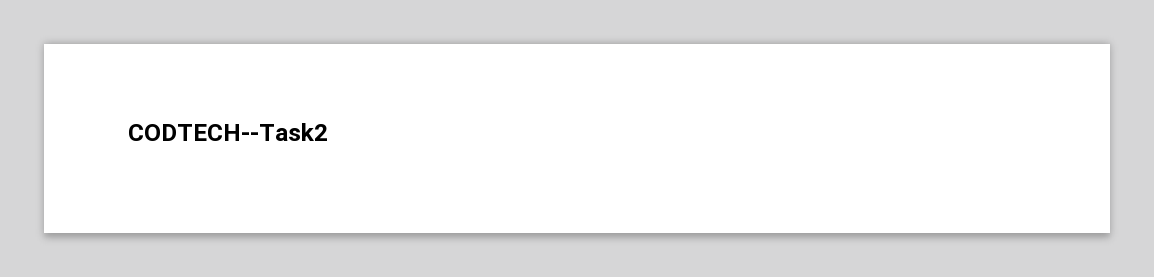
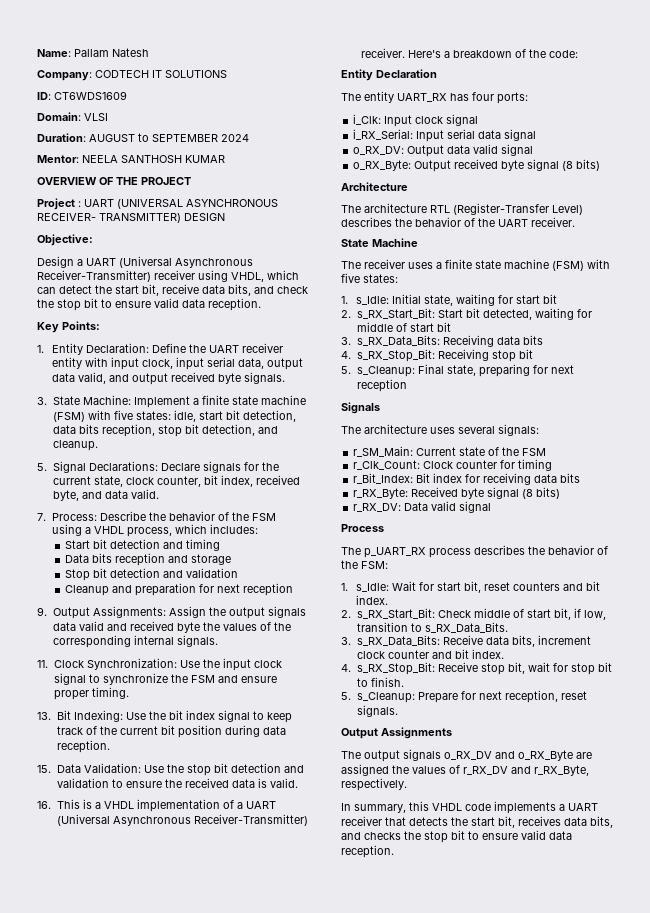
[128,123,328,141] CODTECH--Task2 -> [37,48,149,57] [37,70,227,81] [37,91,127,100] [37,112,108,121] [37,133,249,142] [37,155,225,163] [37,177,191,185] [37,198,278,210] [37,213,225,223] [37,234,93,246] [37,256,253,268] [37,270,299,282] [37,284,308,296] [37,298,261,311] [37,321,100,333] [37,343,284,355] [52,357,304,370] [52,372,286,385] [37,395,306,408] [52,410,296,422] [52,424,278,437] [52,440,98,451] [37,461,279,473] [52,475,300,487] [52,489,159,501] [37,511,277,521] [52,524,259,537] [64,539,220,551] [64,553,231,566] [64,568,238,581] [64,583,293,596] [37,606,306,619] [52,621,291,633] [52,635,218,648] [37,658,282,671] [53,673,277,685] [53,687,129,700] [37,710,292,723] [56,725,286,738] [56,740,110,753] [37,763,304,776] [56,778,298,788] [37,799,276,812] [56,814,308,826] [360,48,578,58] [341,69,437,81] [341,91,528,104] [353,114,479,127] [353,129,537,142] [353,144,534,157] [353,159,601,172] [341,182,408,191] [341,203,583,215] [341,217,575,227] [341,238,418,247] [341,259,610,271] [341,273,398,283] [341,294,558,306] [341,308,592,320] [356,322,451,332] [341,335,543,347] [341,349,533,362] [341,364,574,377] [356,379,407,392] [341,402,380,414] [341,424,539,436] [353,446,547,457] [353,459,553,471] [353,473,581,485] [353,487,561,499] [353,501,492,513] [341,524,384,532] [341,545,608,558] [341,560,388,569] [341,581,601,593] [356,595,389,605] [341,608,606,620] [356,622,508,633] [341,635,591,647] [356,649,504,659] [341,662,612,675] [356,677,404,687] [341,690,587,703] [356,705,398,717] [341,727,452,739] [341,749,592,762] [341,764,589,776] [341,778,407,791] [341,801,598,814] [341,816,613,828] [341,830,572,843] [341,845,394,858] Name: Pallam Natesh // Company: CODTECH IT SOLUTIONS // ID: CT6WDS1609 // Domain: VLSI // Duration: AUGUST to SEPTEMBER 2024 // Mentor: NEELA SANTHOSH KUMAR // OVERVIEW OF THE PROJECT // Project : UART (UNIVERSAL ASYNCHRONOUS RECEIVER- TRANSMITTER) DESIGN // Objective: // Design a UART (Universal Asynchronous Receiver-Transmitter) receiver using VHDL, which can detect the start bit, receive data bits, and check the stop bit to ensure valid data reception. // Key Points: // 1. Entity Declaration: Define the UART receiver entity with input clock, input serial data, output data valid, and output received byte signals. // 3. State Machine: Implement a finite state machine (FSM) with five states: idle, start bit detection, data bits reception, stop bit detection, and cleanup. // 5. Signal Declarations: Declare signals for the current state, clock counter, bit index, received byte, and data valid. // 7. Process: Describe the behavior of the FSM using a VHDL process, which includes: // Start bit detection and timing // Data bits reception and storage // Stop bit detection and validation // Cleanup and preparation for next reception // 9. Output Assignments: Assign the output signals data valid and received byte the values of the corresponding internal signals. // 11. Clock Synchronization: Use the input clock signal to synchronize the FSM and ensure proper timing. // 13. Bit Indexing: Use the bit index signal to keep track of the current bit position during data reception. // 15. Data Validation: Use the stop bit detection and validation to ensure the received data is valid. // 16. This is a VHDL implementation of a UART (Universal Asynchronous Receiver-Transmitter) receiver. Here's a breakdown of the code: // Entity Declaration // The entity UART_RX has four ports: // i_Clk: Input clock signal // i_RX_Serial: Input serial data signal // o_RX_DV: Output data valid signal // o_RX_Byte: Output received byte signal (8 bits) // Architecture // The architecture RTL (Register-Transfer Level) describes the behavior of the UART receiver. // State Machine // The receiver uses a finite state machine (FSM) with five states: // 1. s_Idle: Initial state, waiting for start bit // 2. s_RX_Start_Bit: Start bit detected, waiting for middle of start bit // 3. s_RX_Data_Bits: Receiving data bits // 4. s_RX_Stop_Bit: Receiving stop bit // 5. s_Cleanup: Final state, preparing for next reception // Signals // The architecture uses several signals: // r_SM_Main: Current state of the FSM // r_Clk_Count: Clock counter for timing // r_Bit_Index: Bit index for receiving data bits // r_RX_Byte: Received byte signal (8 bits) // r_RX_DV: Data valid signal // Process // The p_UART_RX process describes the behavior of the FSM: // 1. s_Idle: Wait for start bit, reset counters and bit index. // 2. s_RX_Start_Bit: Check middle of start bit, if low, transition to s_RX_Data_Bits. // 3. s_RX_Data_Bits: Receive data bits, increment clock counter and bit index. // 4. s_RX_Stop_Bit: Receive stop bit, wait for stop bit to finish. // 5. s_Cleanup: Prepare for next reception, reset signals. // Output Assignments // The output signals o_RX_DV and o_RX_Byte are assigned the values of r_RX_DV and r_RX_Byte, respectively. // In summary, this VHDL code implements a UART receiver that detects the start bit, receives data bits, and checks the stop bit to ensure valid data reception.

